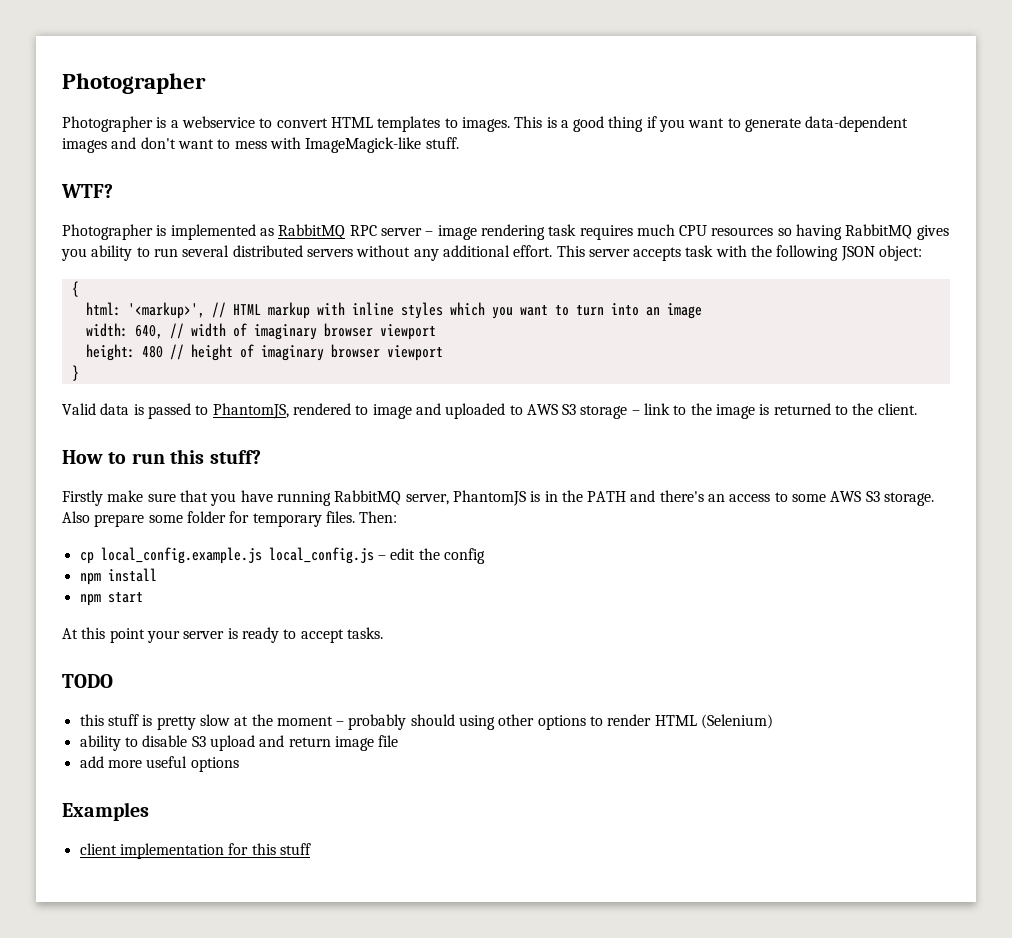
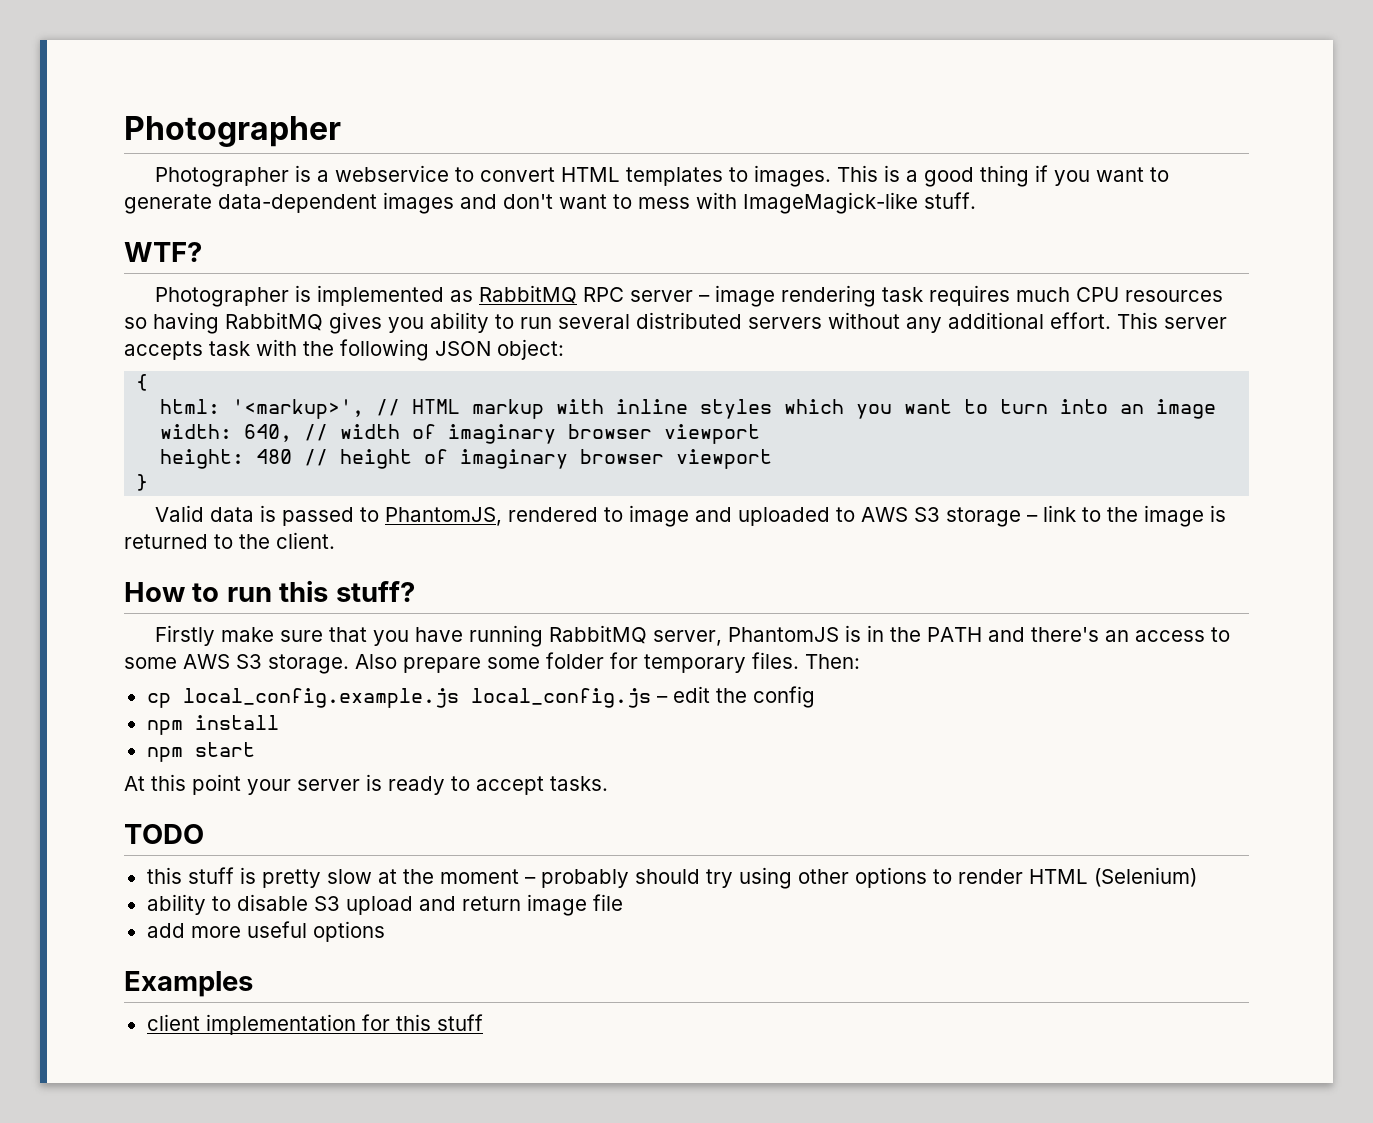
(455, 720) none -> [705,869,733,888] try

